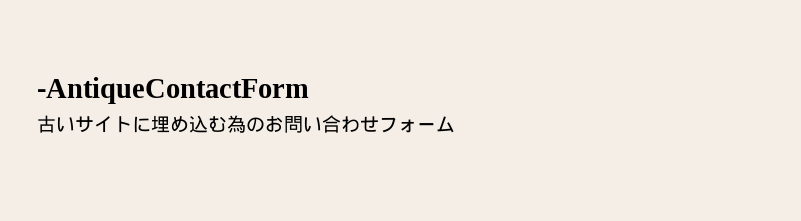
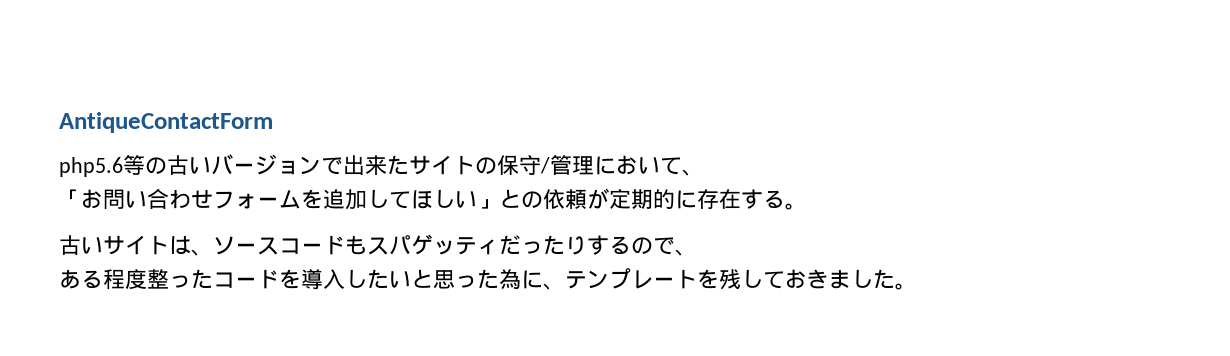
[37,77,309,104] [37,115,265,133] -AntiqueContactForm // 古いサイトに埋め込む為の -> [59,112,273,133] [59,154,704,177] [59,189,81,207] AntiqueContactForm // php5.6等の古いバージョンで出来たサイトの保守/管理において、 // 「
(455, 124) none -> [301,188,807,210] [59,234,697,256] [59,268,917,290] を追加してほしい」との依頼が定期的に存在する。 // 古いサイトは、ソースコードもスパゲッティだったりするので、 // ある程度整ったコードを導入したいと思った為に、テンプレートを残しておきました。

